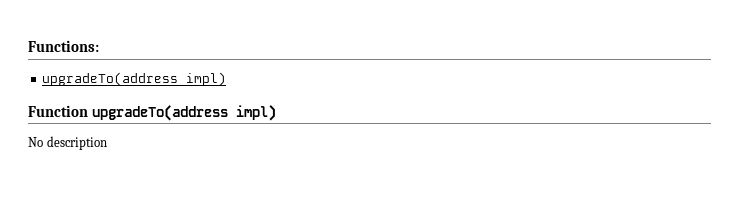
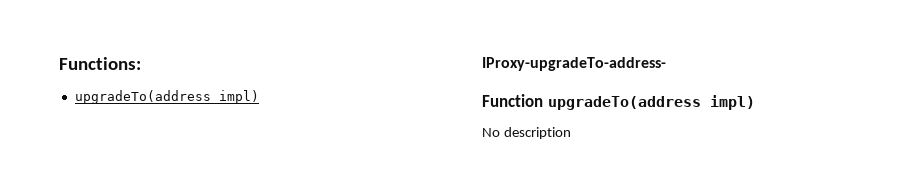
(227, 79) none -> [482,57,666,71] // IProxy-upgradeTo-address-

